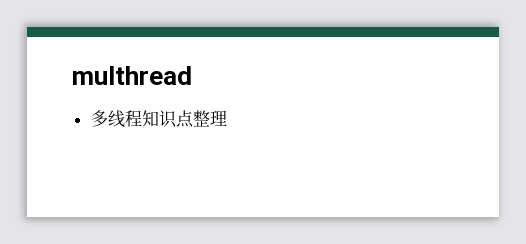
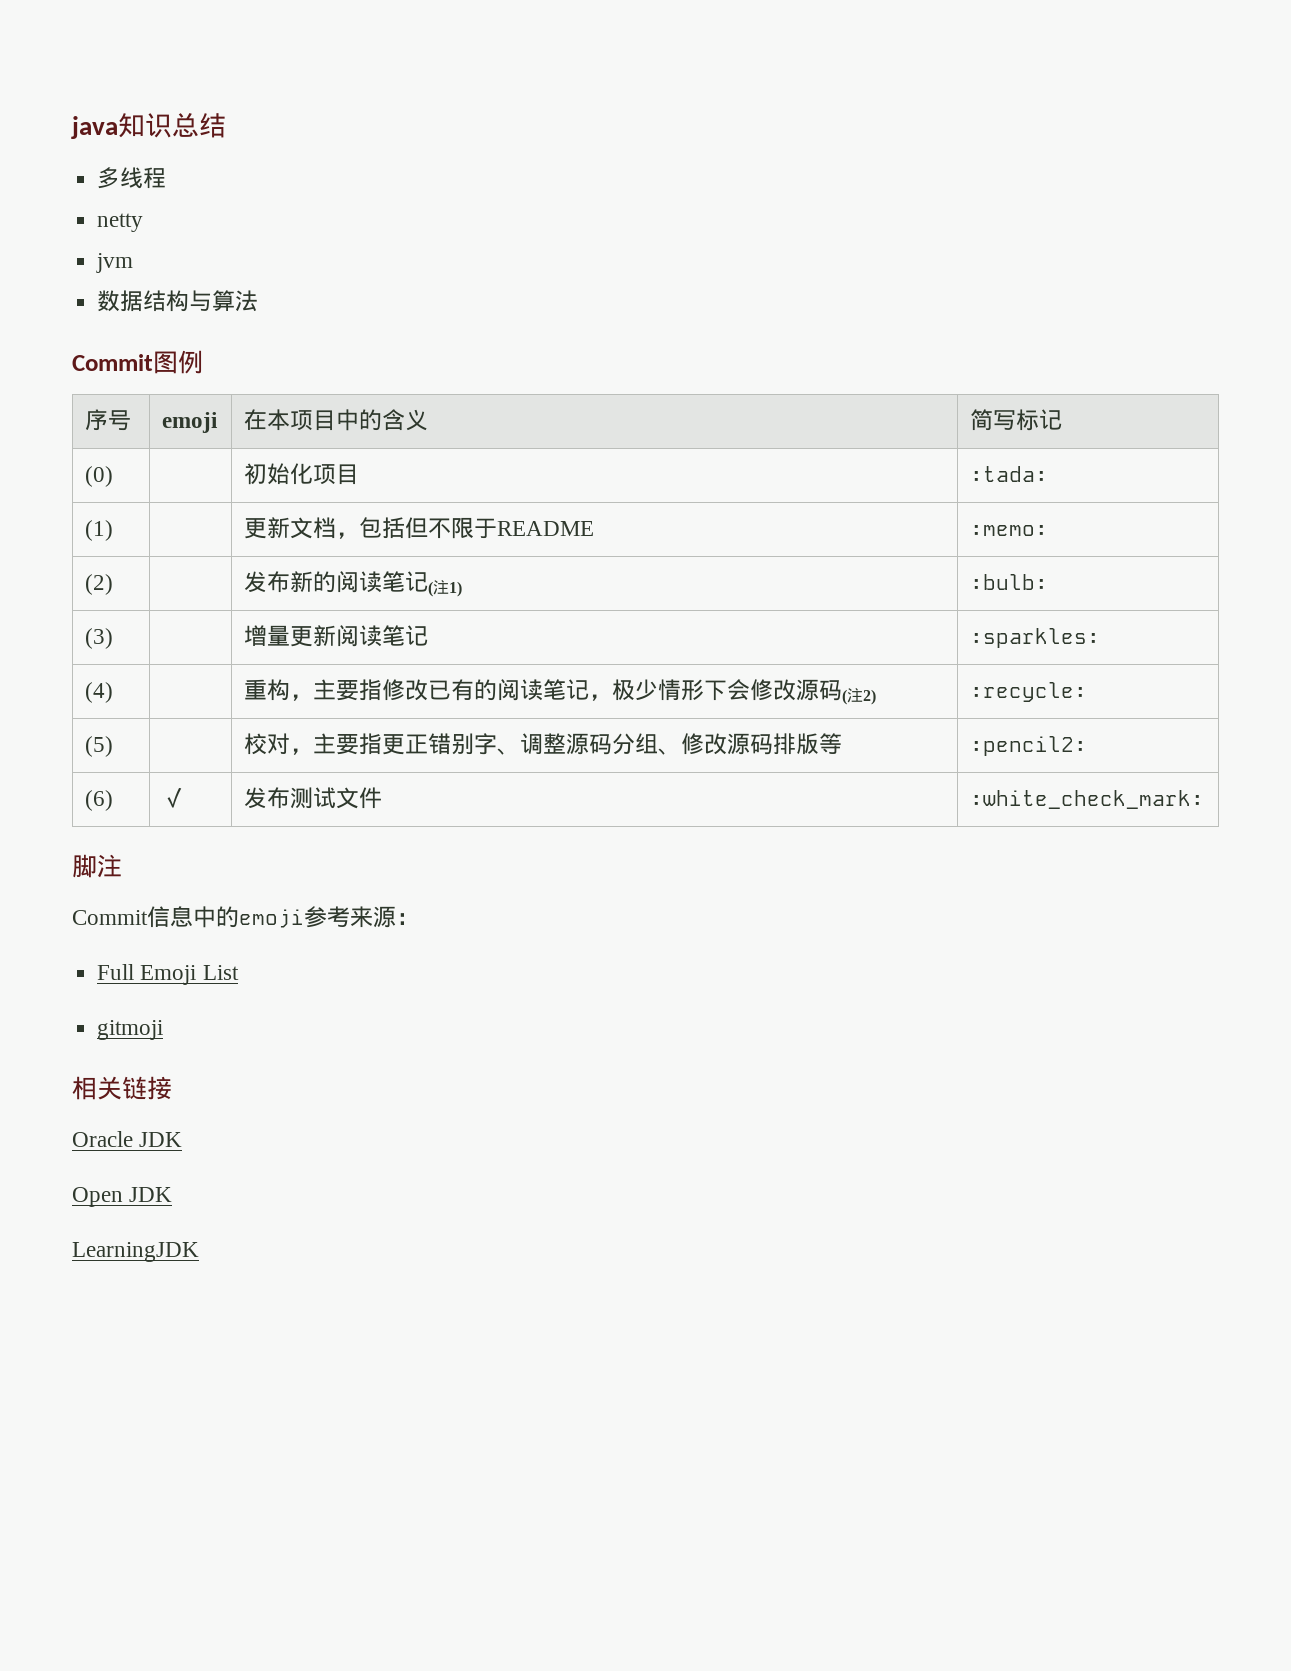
[72,66,192,85] multhread -> [71,113,226,139] java知识总结
[141,110,227,128] 知识点整理 -> [97,213,144,232] [96,253,134,273] [97,290,259,312] [72,350,203,374] [84,409,131,431] [161,412,218,433] [243,409,428,431] [969,409,1062,431] [84,466,113,487] [243,463,359,485] [969,466,1048,482] [84,520,113,541] [243,517,594,539] [969,525,1048,536] [84,574,113,595] [243,571,462,597] [969,574,1048,590] [84,628,113,649] [243,625,428,647] [969,628,1100,648] [84,682,113,703] [243,679,876,705] [969,682,1087,702] [84,736,113,757] [243,733,842,755] [969,736,1087,756] [84,790,113,811] [161,787,185,808] [243,787,382,809] [969,790,1204,809] [72,854,122,878] [72,906,419,928] [97,964,239,985] [97,1020,164,1040] [72,1076,172,1100] [72,1131,183,1147] [72,1187,173,1207] [72,1242,199,1262] // netty // jvm // 数据结构与算法 // Commit图例 // 序号 | emoji | 在本项目中的含义 | 简写标记 // (0) | | 初始化项目 | :tada: // (1) | | 更新文档，包括但不限于README | :memo: // (2) | | 发布新的阅读笔记(注1) | :bulb: // (3) | | 增量更新阅读笔记 | :sparkles: // (4) | | 重构，主要指修改已有的阅读笔记，极少情形下会修改源码(注2) | :recycle: // (5) | | 校对，主要指更正错别字、调整源码分组、修改源码排版等 | :pencil2: // (6) | ✓ | 发布测试文件 | :white_check_mark: // 脚注 // Commit信息中的emoji参考来源： // Full Emoji List // gitmoji // 相关链接 // Oracle JDK // Open JDK // LearningJDK

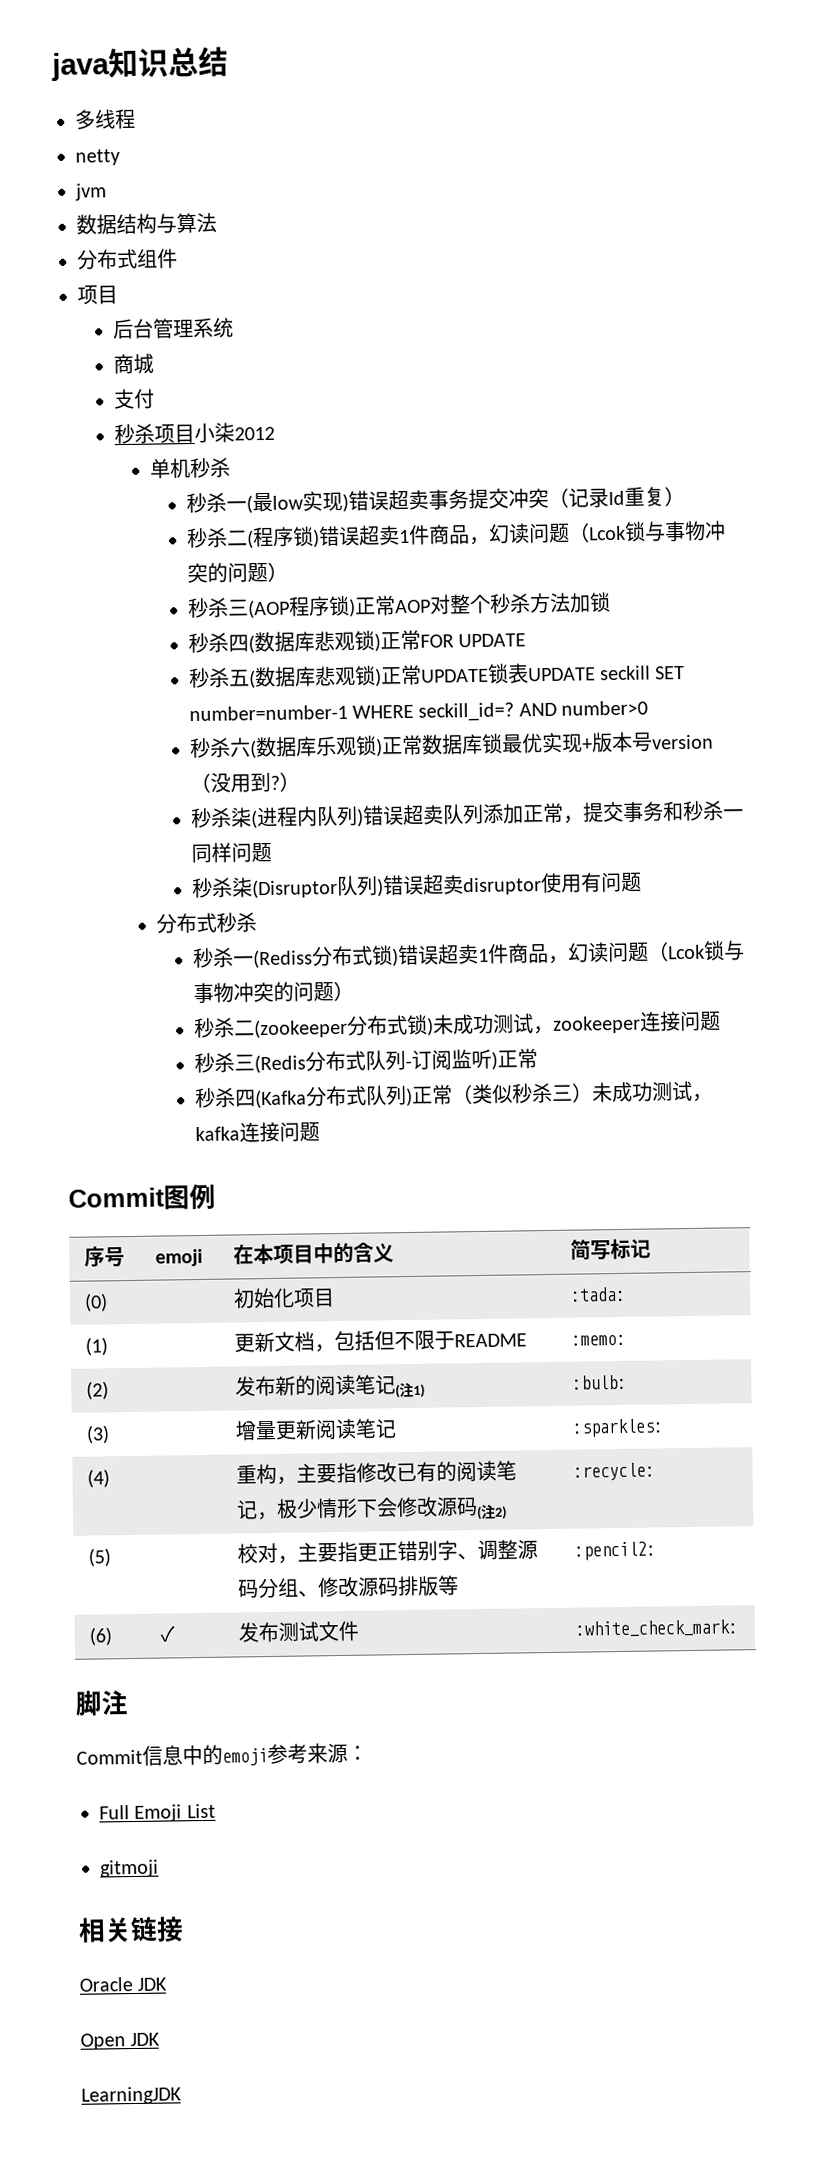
(259, 301) none -> [77,248,178,270] [77,285,118,305] [113,317,235,340] [113,353,155,375] [114,388,156,410] [114,422,276,445] [150,457,232,479] [185,485,685,514] [186,520,726,549] [186,561,288,584] [187,592,611,619] [187,629,526,654] [188,663,686,689] [188,700,649,722] [189,731,714,759] [189,771,300,794] [190,800,744,829] [190,842,272,864] [191,871,642,899] [156,912,258,934] [192,940,745,969] [192,980,354,1004] [193,1010,721,1039] [193,1048,538,1074] [194,1080,713,1109] [194,1121,320,1143] // 分布式组件 // 项目 // 后台管理系统 // 商城 // 支付 // 秒杀项目小柒2012 // 单机秒杀 // 秒杀一(最low实现)错误超卖事务提交冲突（记录Id重复） // 秒杀二(程序锁)错误超卖1件商品，幻读问题（Lcok锁与事物冲突的问题） // 秒杀三(AOP程序锁)正常AOP对整个秒杀方法加锁 // 秒杀四(数据库悲观锁)正常FOR UPDATE // 秒杀五(数据库悲观锁)正常UPDATE锁表UPDATE seckill SET number=number-1 WHERE seckill_id=? AND number>0 // 秒杀六(数据库乐观锁)正常数据库锁最优实现+版本号version（没用到?） // 秒杀柒(进程内队列)错误超卖队列添加正常，提交事务和秒杀一同样问题 // 秒杀柒(Disruptor队列)错误超卖disruptor使用有问题 // 分布式秒杀 // 秒杀一(Rediss分布式锁)错误超卖1件商品，幻读问题（Lcok锁与事物冲突的问题） // 秒杀二(zookeeper分布式锁)未成功测试，zookeeper连接问题 // 秒杀三(Redis分布式队列-订阅监听)正常 // 秒杀四(Kafka分布式队列)正常（类似秒杀三）未成功测试，kafka连接问题

